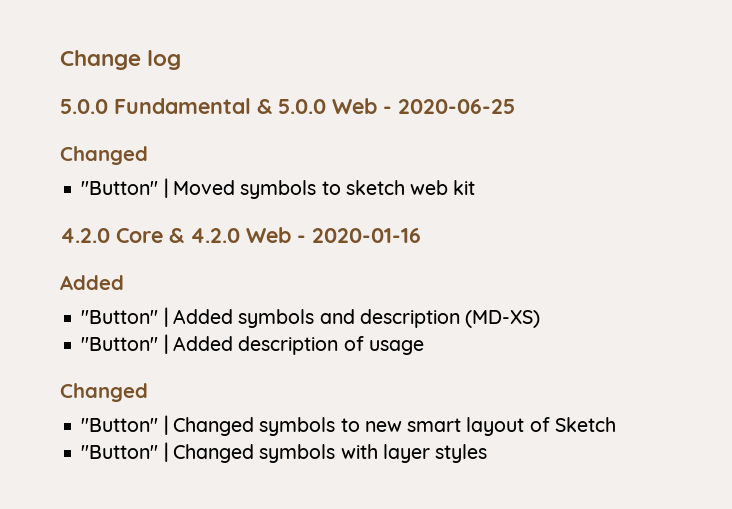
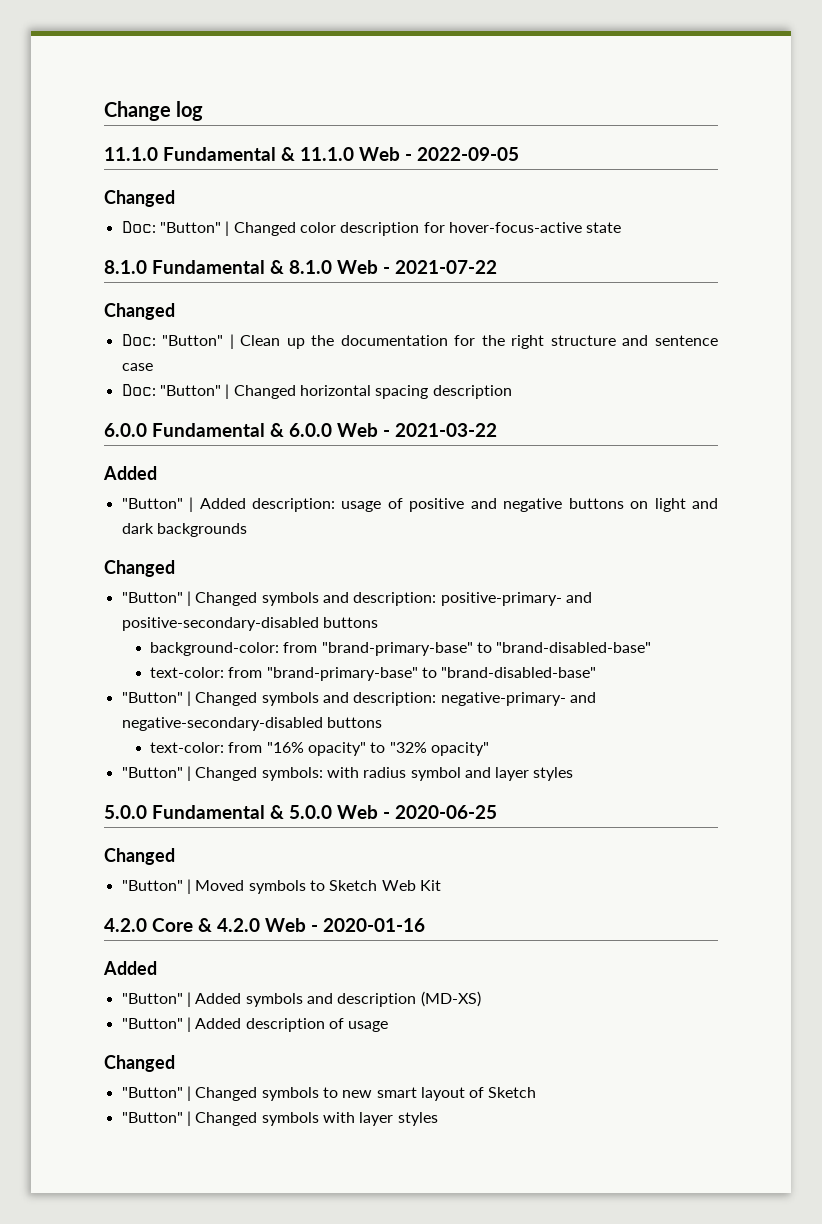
(182, 60) none -> [104,147,519,161] [104,190,175,207] [121,221,622,236] [104,260,497,274] [104,303,175,320] [121,334,719,349] [121,363,153,371] [121,384,512,399] [104,423,497,437] [103,466,157,480] [121,497,718,512] [121,523,247,537] [104,560,175,577] [121,591,592,606] [121,617,378,631] [150,642,652,656] [150,667,597,681] [121,691,596,706] [121,717,382,731] [150,742,489,756] [121,766,574,781] // 11.1.0 Fundamental & 11.1.0 Web - 2022-09-05 // Changed // Doc: "Button" | Changed color description for hover-focus-active state // 8.1.0 Fundamental & 8.1.0 Web - 2021-07-22 // Changed // Doc: "Button" | Clean up the documentation for the right structure and sentence case // Doc: "Button" | Changed horizontal spacing description // 6.0.0 Fundamental & 6.0.0 Web - 2021-03-22 // Added // "Button" | Added description: usage of positive and negative buttons on light and dark backgrounds // Changed // "Button" | Changed symbols and description: positive-primary- and positive-secondary-disabled buttons // background-color: from "brand-primary-base" to "brand-disabled-base" // text-color: from "brand-primary-base" to "brand-disabled-base" // "Button" | Changed symbols and description: negative-primary- and negative-secondary-disabled buttons // text-color: from "16% opacity" to "32% opacity" // "Button" | Changed symbols: with radius symbol and layer styles
[345,180,476,195] sketch web kit -> [329,880,441,891] Sketch Web Kit

